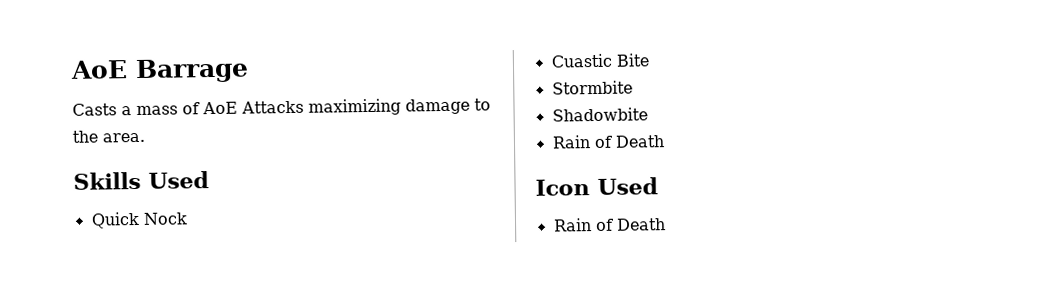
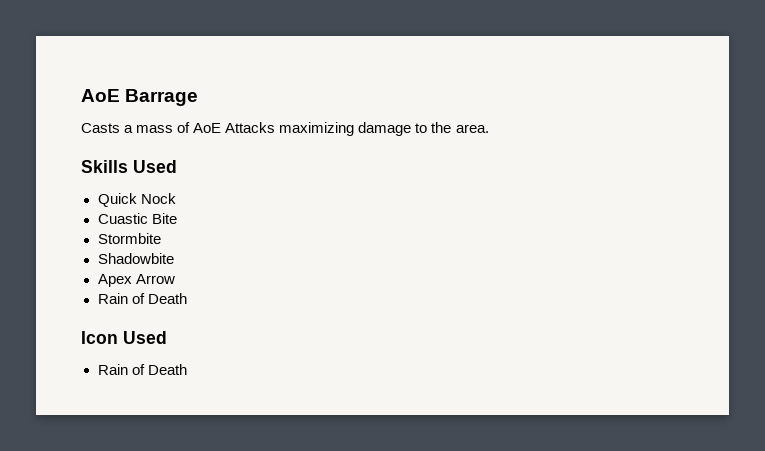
(648, 114) none -> [97,274,175,287] // Apex Arrow

